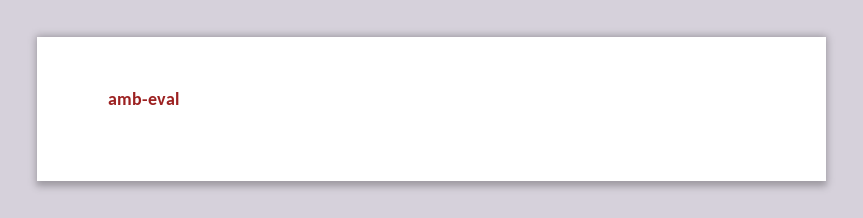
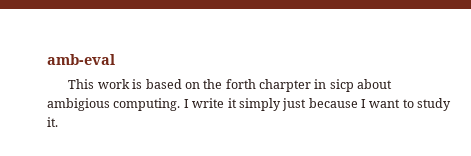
(179, 98) none -> [68,79,393,92] [47,98,452,111] [47,117,58,127] // This work is based on the forth charpter in sicp about ambigious computing. I write it simply just because I want to study it.

